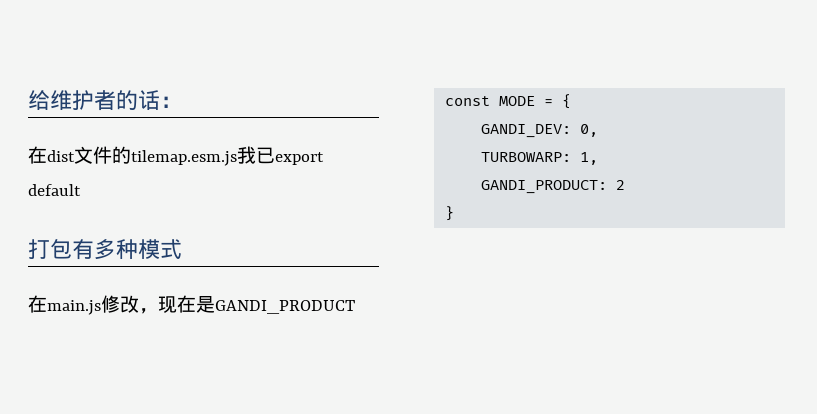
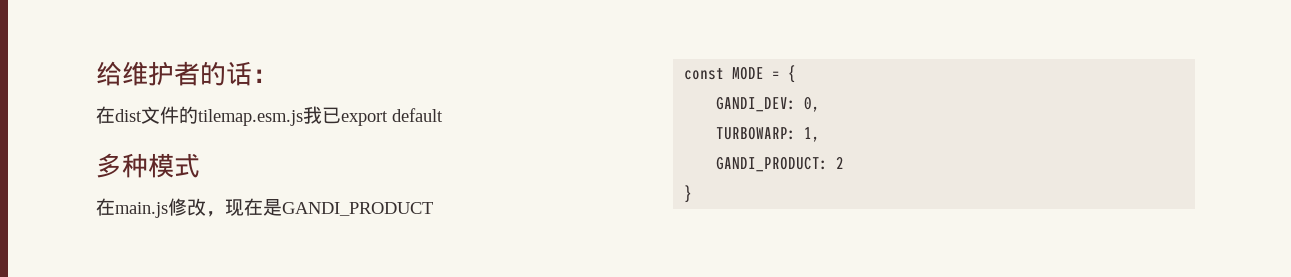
[28,239,94,260] 打包有 -> (443, 115) none

